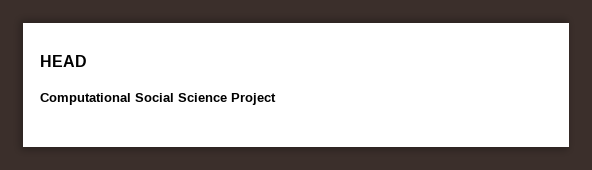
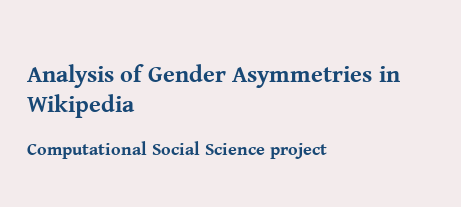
[40,55,87,67] HEAD -> [27,64,400,88] [27,94,135,118] Analysis of Gender Asymmetries in Wikipedia
[231,93,276,105] Project -> [270,143,327,159] project

